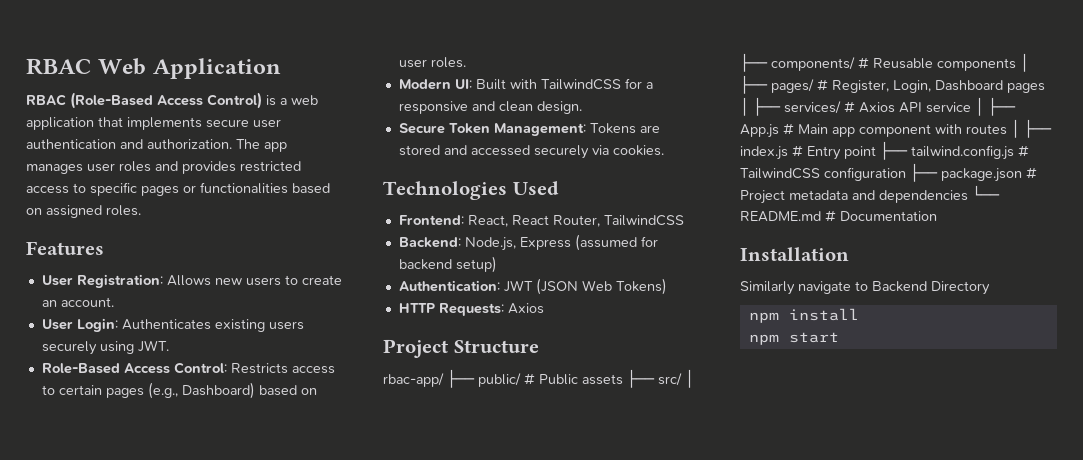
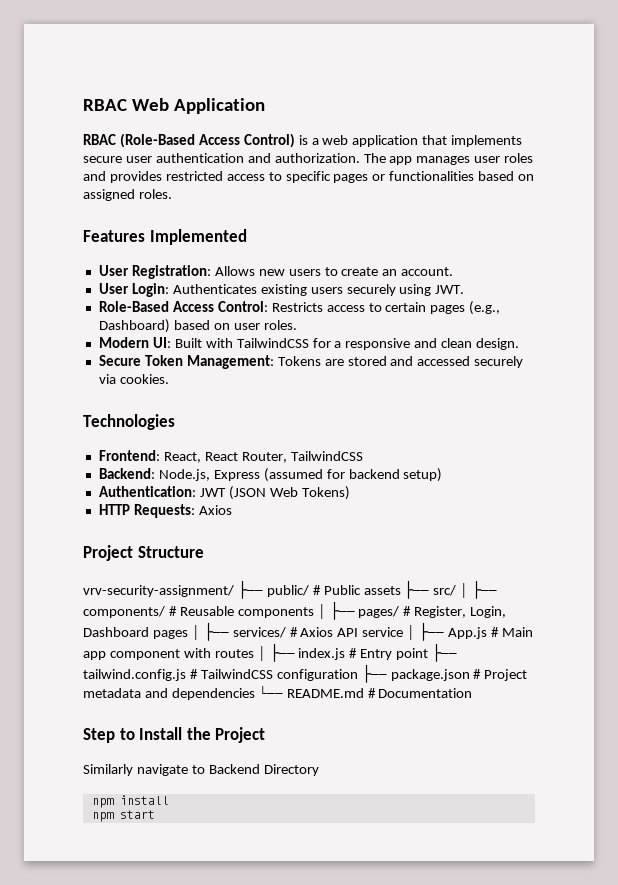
(104, 248) none -> [149,229,247,245] Implemented
[512,181,559,195] Used -> (175, 422) none
[383,373,444,387] rbac-app/ -> [83,585,234,597] vrv-security-assignment/
[740,247,849,261] Installation -> [83,727,266,743] Step to Install the Project

